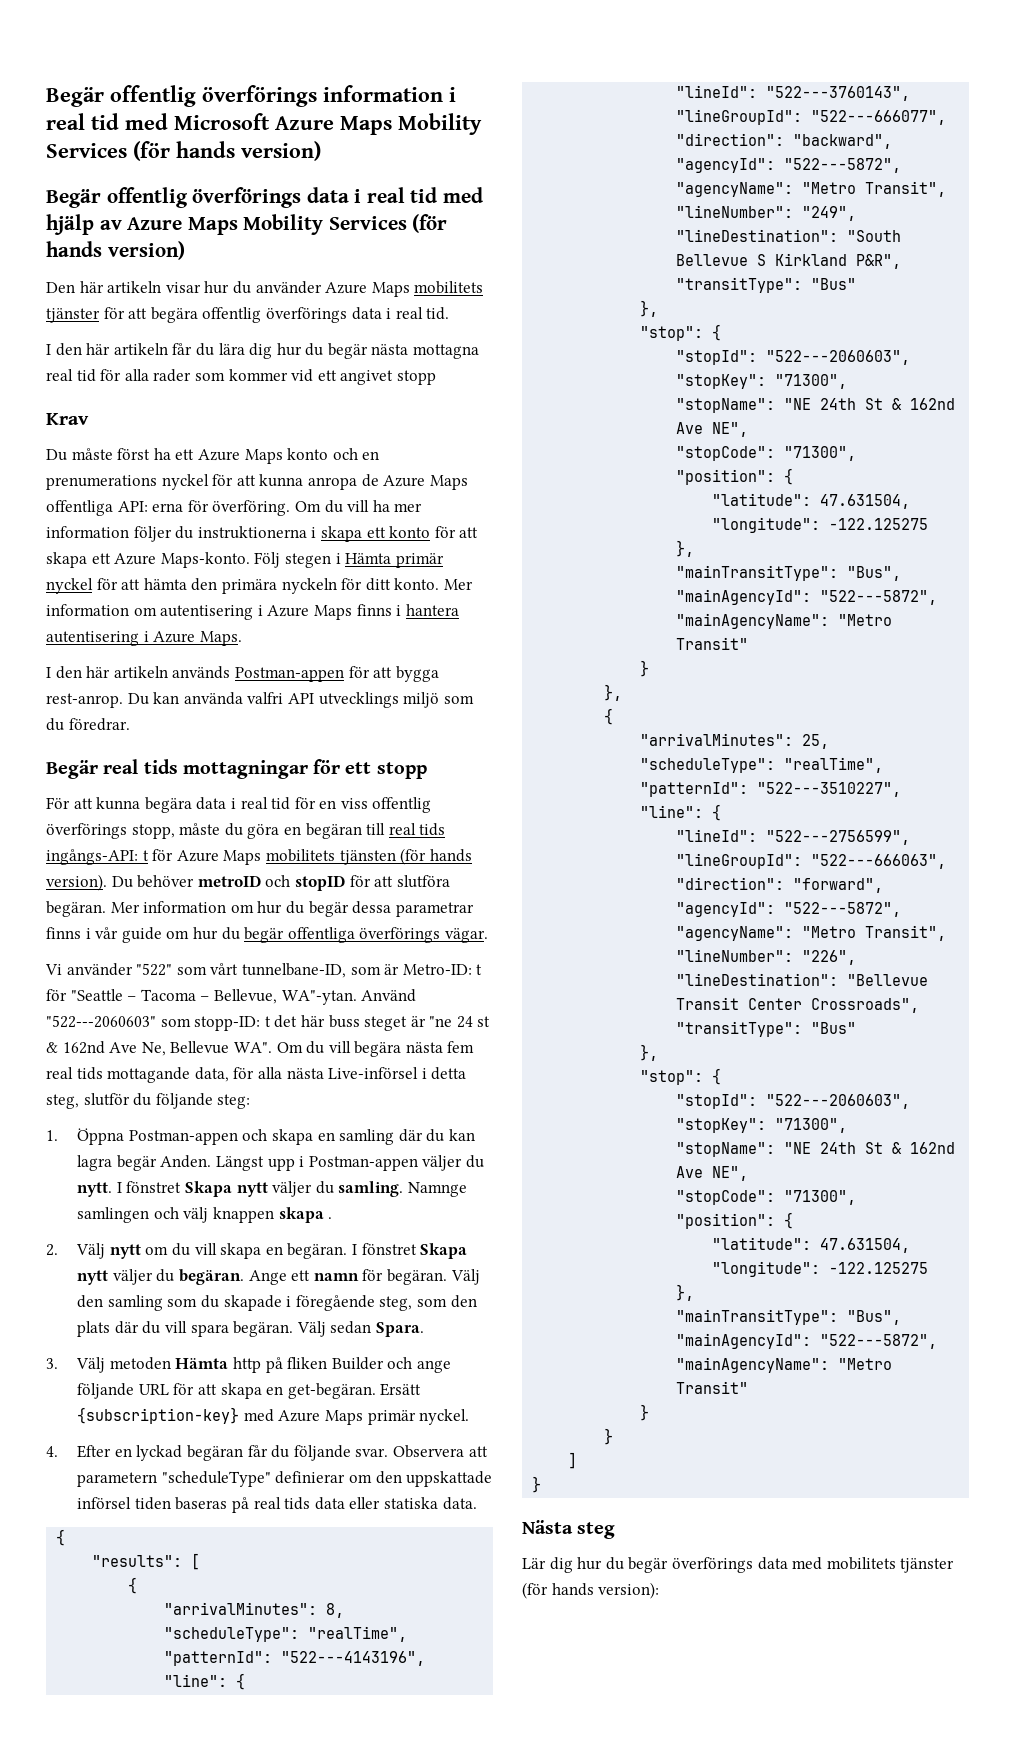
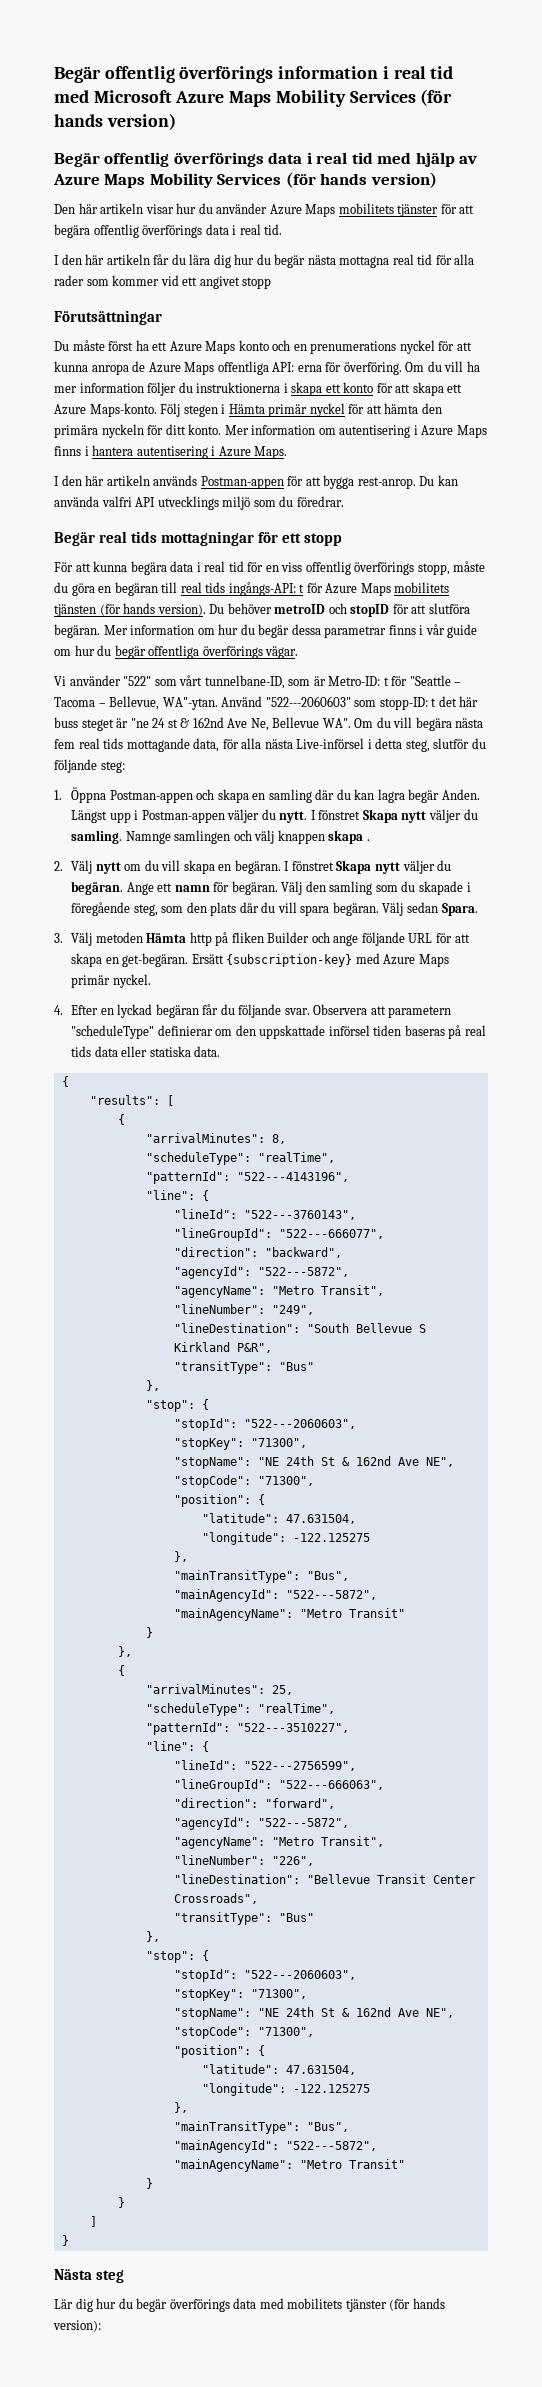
[46,413,89,425] Krav -> [54,310,162,325] Förutsättningar

